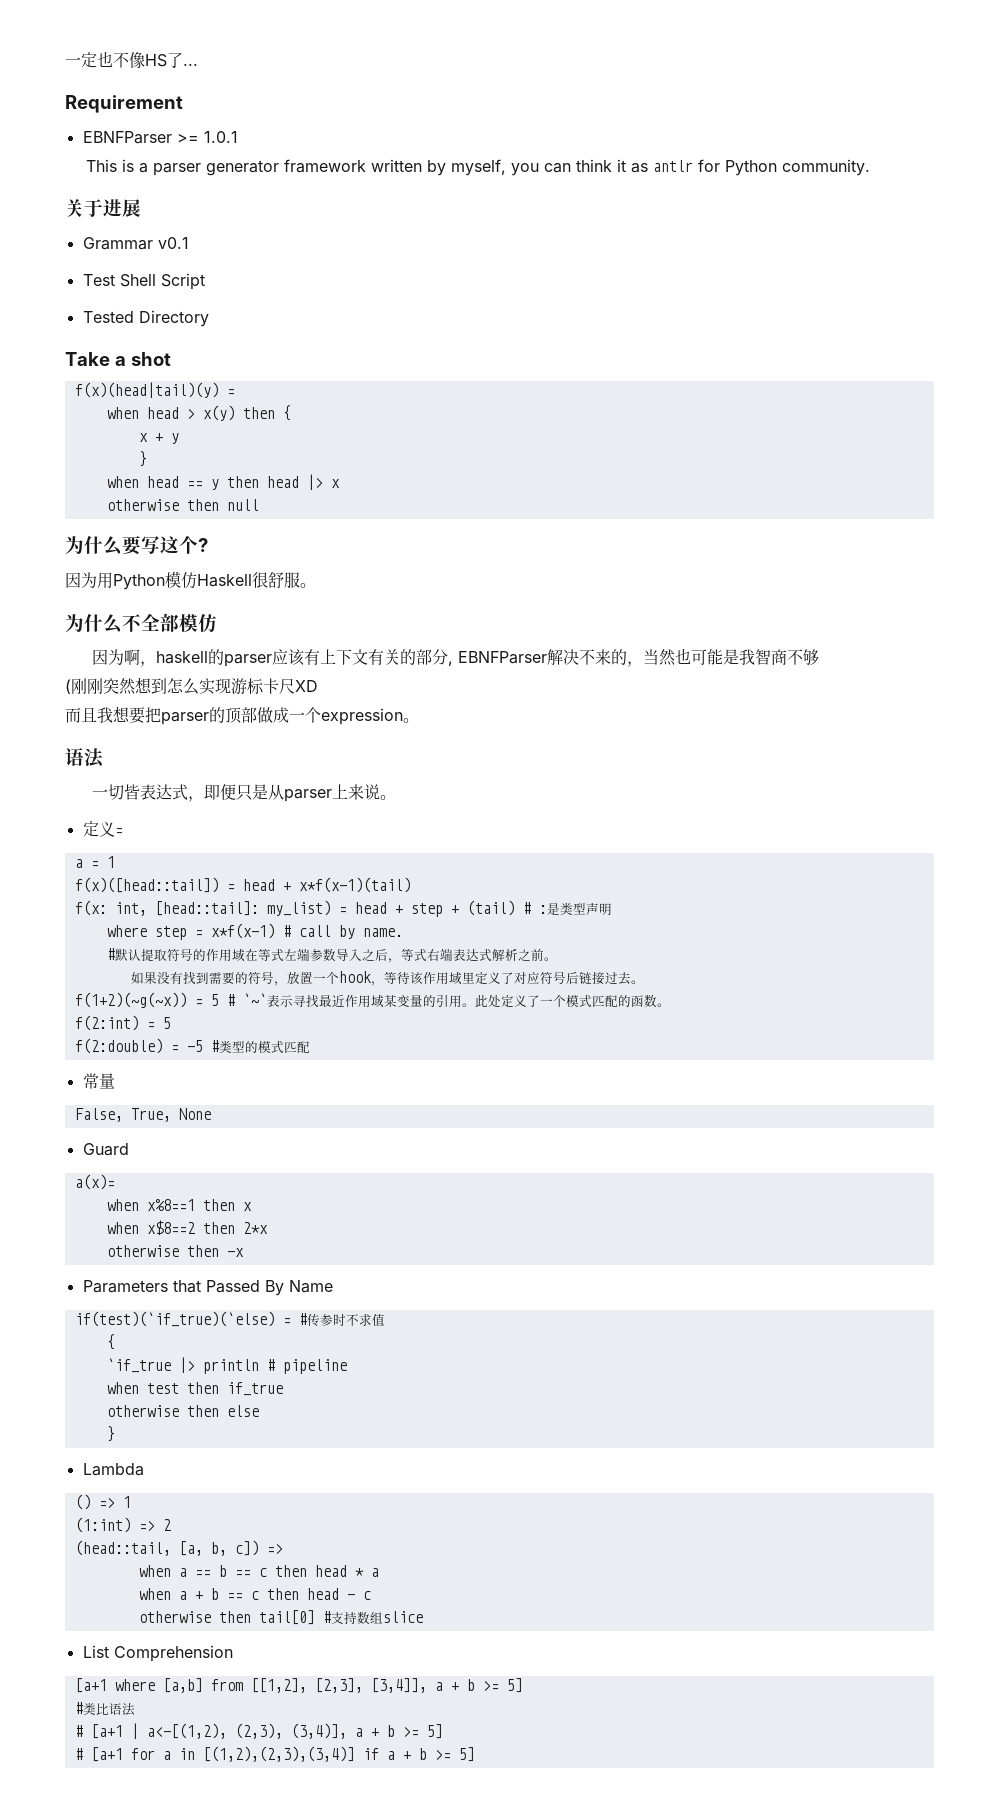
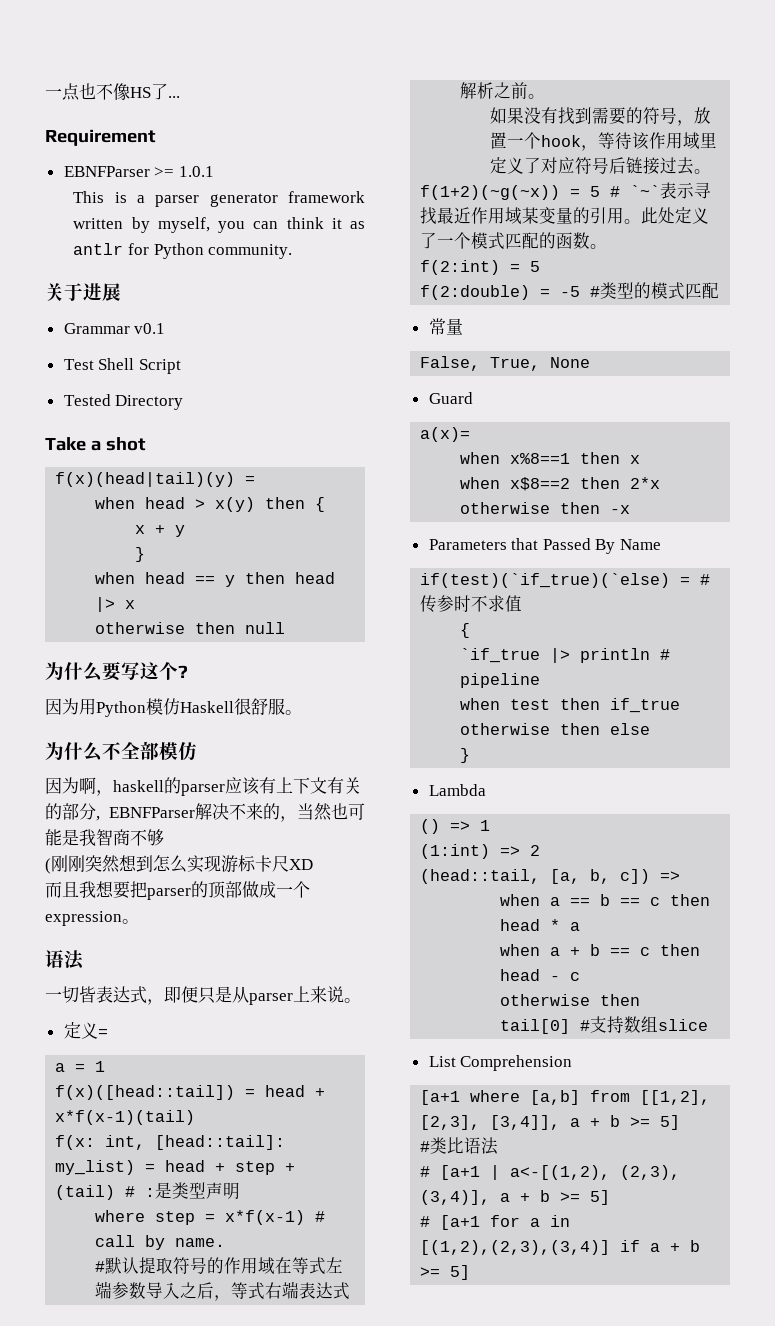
[65,52,97,68] 一定 -> [45,83,80,101] 一点

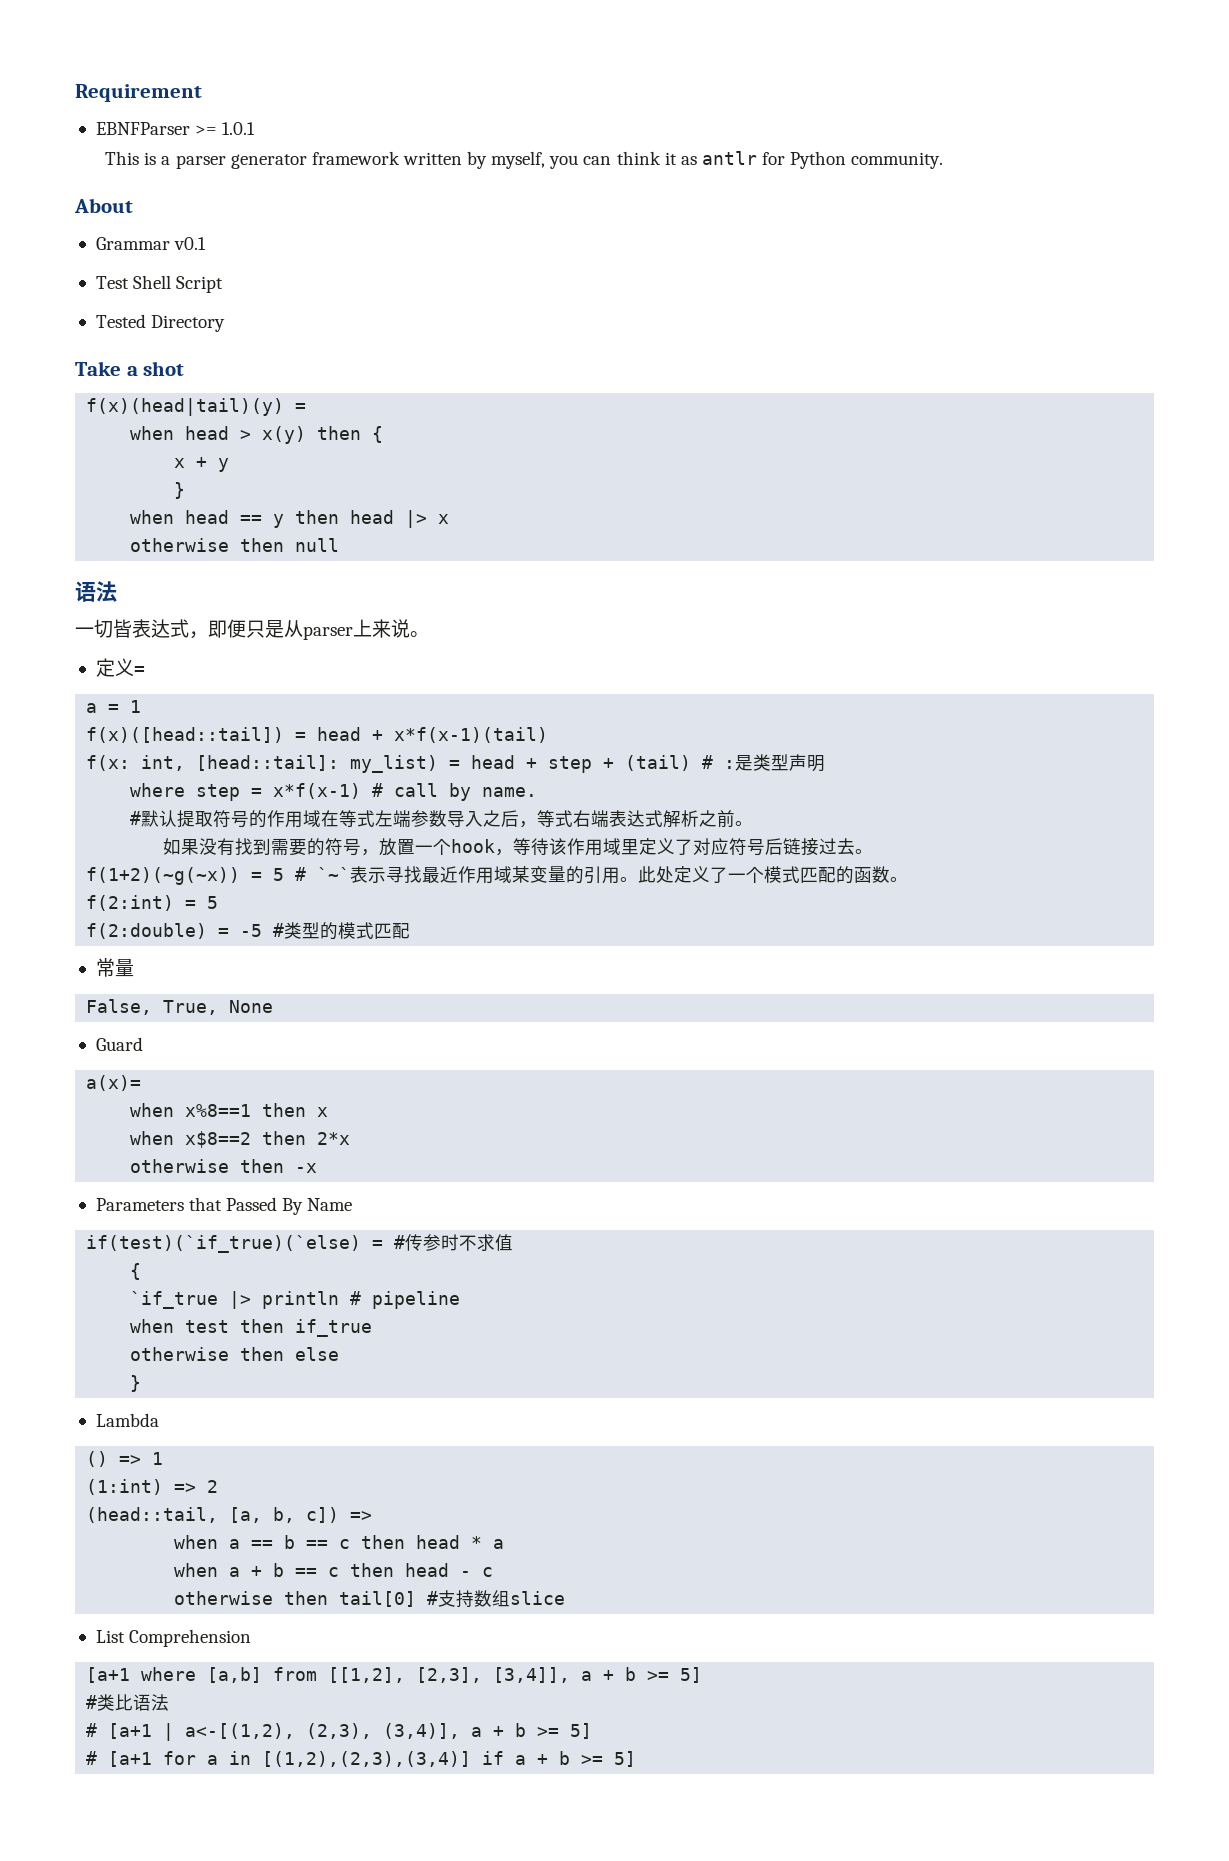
[45,83,180,101] 一点也不像HS了... // -> (75, 93) none
[45,283,121,302] 关于进展 -> [74,198,133,213] About
[45,662,188,681] [45,698,302,717] [45,741,197,761] [45,777,361,796] [45,803,365,822] [45,829,164,846] [45,855,313,874] [45,881,310,900] [45,911,139,926] // 为什么要写这个? // 因为用Python模仿Haskell很舒服。 // 为什么不全部模仿 // 因为啊，haskell的parser应该有上下文有关的部分, EBNFParser解决不来的，当然也可能是我智商不够 // (刚刚突然想到怎么实现游标卡尺XD // 而且我想要把parser的顶部做成一个expression。 -> (340, 545) none

